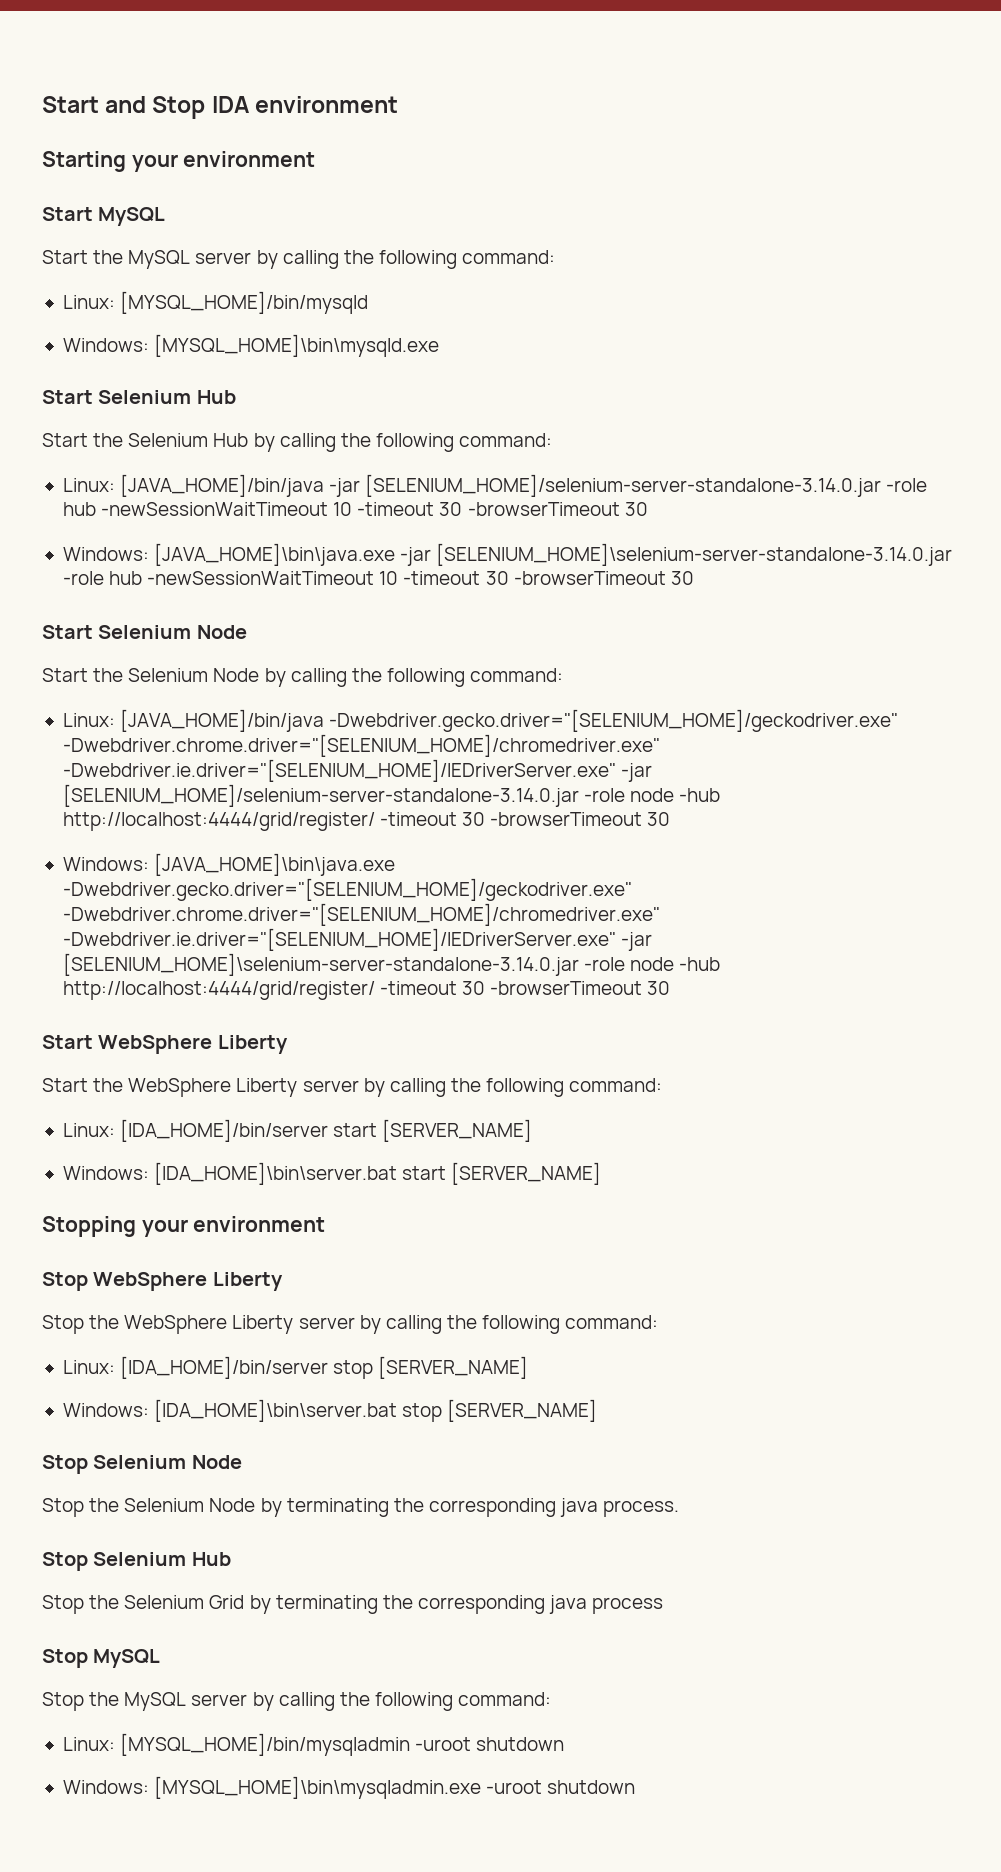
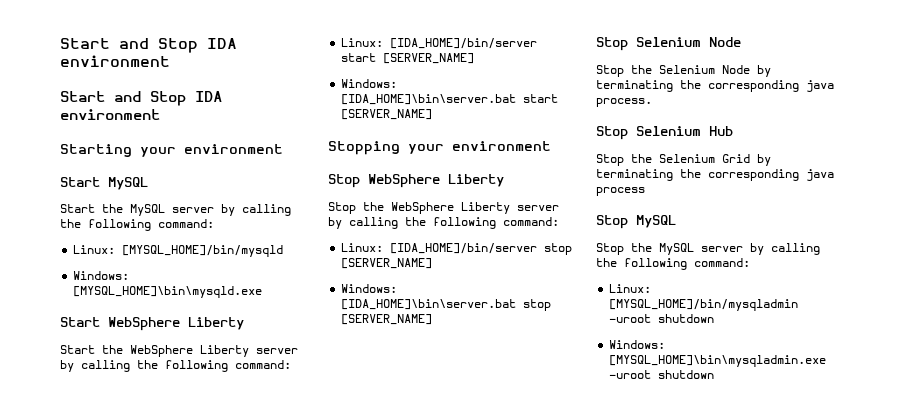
[42,96,398,119] Start and Stop IDA environment -> [60,38,237,53] [60,55,170,67] [60,91,222,106] [60,109,160,120] Start and Stop IDA environment // Start and Stop IDA environment
[42,390,236,404] [42,433,553,452] [62,474,928,497] [62,502,648,516] [62,543,953,566] [62,571,694,585] [42,625,247,639] [42,668,564,687] [62,709,899,732] [62,734,660,757] [62,759,653,782] [62,784,721,807] [62,812,671,831] [62,853,396,876] [62,878,632,901] [62,903,660,926] [62,928,653,951] [62,953,721,976] [62,981,671,1000] // Start Selenium Hub // Start the Selenium Hub by calling the following command: // Linux: [JAVA_HOME]/bin/java -jar [SELENIUM_HOME]/selenium-server-standalone-3.14.0.jar -role hub -newSessionWaitTimeout 10 -timeout 30 -browserTimeout 30 // Windows: [JAVA_HOME]\bin\java.exe -jar [SELENIUM_HOME]\selenium-server-standalone-3.14.0.jar -role hub -newSessionWaitTimeout 10 -timeout 30 -browserTimeout 30 // Start Selenium Node // Start the Selenium Node by calling the following command: // Linux: [JAVA_HOME]/bin/java -Dwebdriver.gecko.driver="[SELENIUM_HOME]/geckodriver.exe" -Dwebdriver.chrome.driver="[SELENIUM_HOME]/chromedriver.exe" -Dwebdriver.ie.driver="[SELENIUM_HOME]/IEDriverServer.exe" -jar [SELENIUM_HOME]/selenium-server-standalone-3.14.0.jar -role node -hub http://localhost:4444/grid/register/ -timeout 30 -browserTimeout 30 // Windows: [JAVA_HOME]\bin\java.exe -Dwebdriver.gecko.driver="[SELENIUM_HOME]/geckodriver.exe" -Dwebdriver.chrome.driver="[SELENIUM_HOME]/chromedriver.exe" -Dwebdriver.ie.driver="[SELENIUM_HOME]/IEDriverServer.exe" -jar [SELENIUM_HOME]\selenium-server-standalone-3.14.0.jar -role node -hub http://localhost:4444/grid/register/ -timeout 30 -browserTimeout 30 -> (263, 292) none

